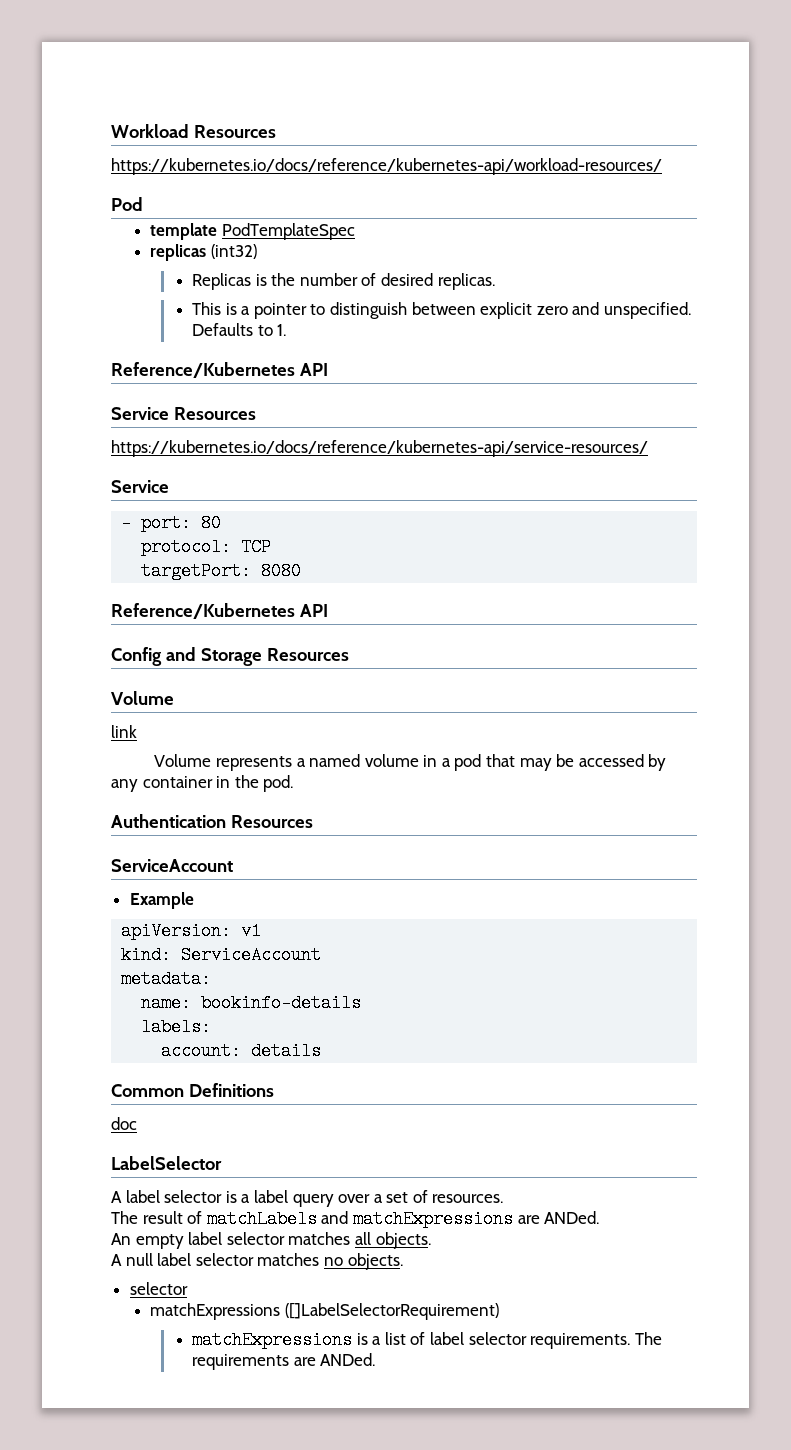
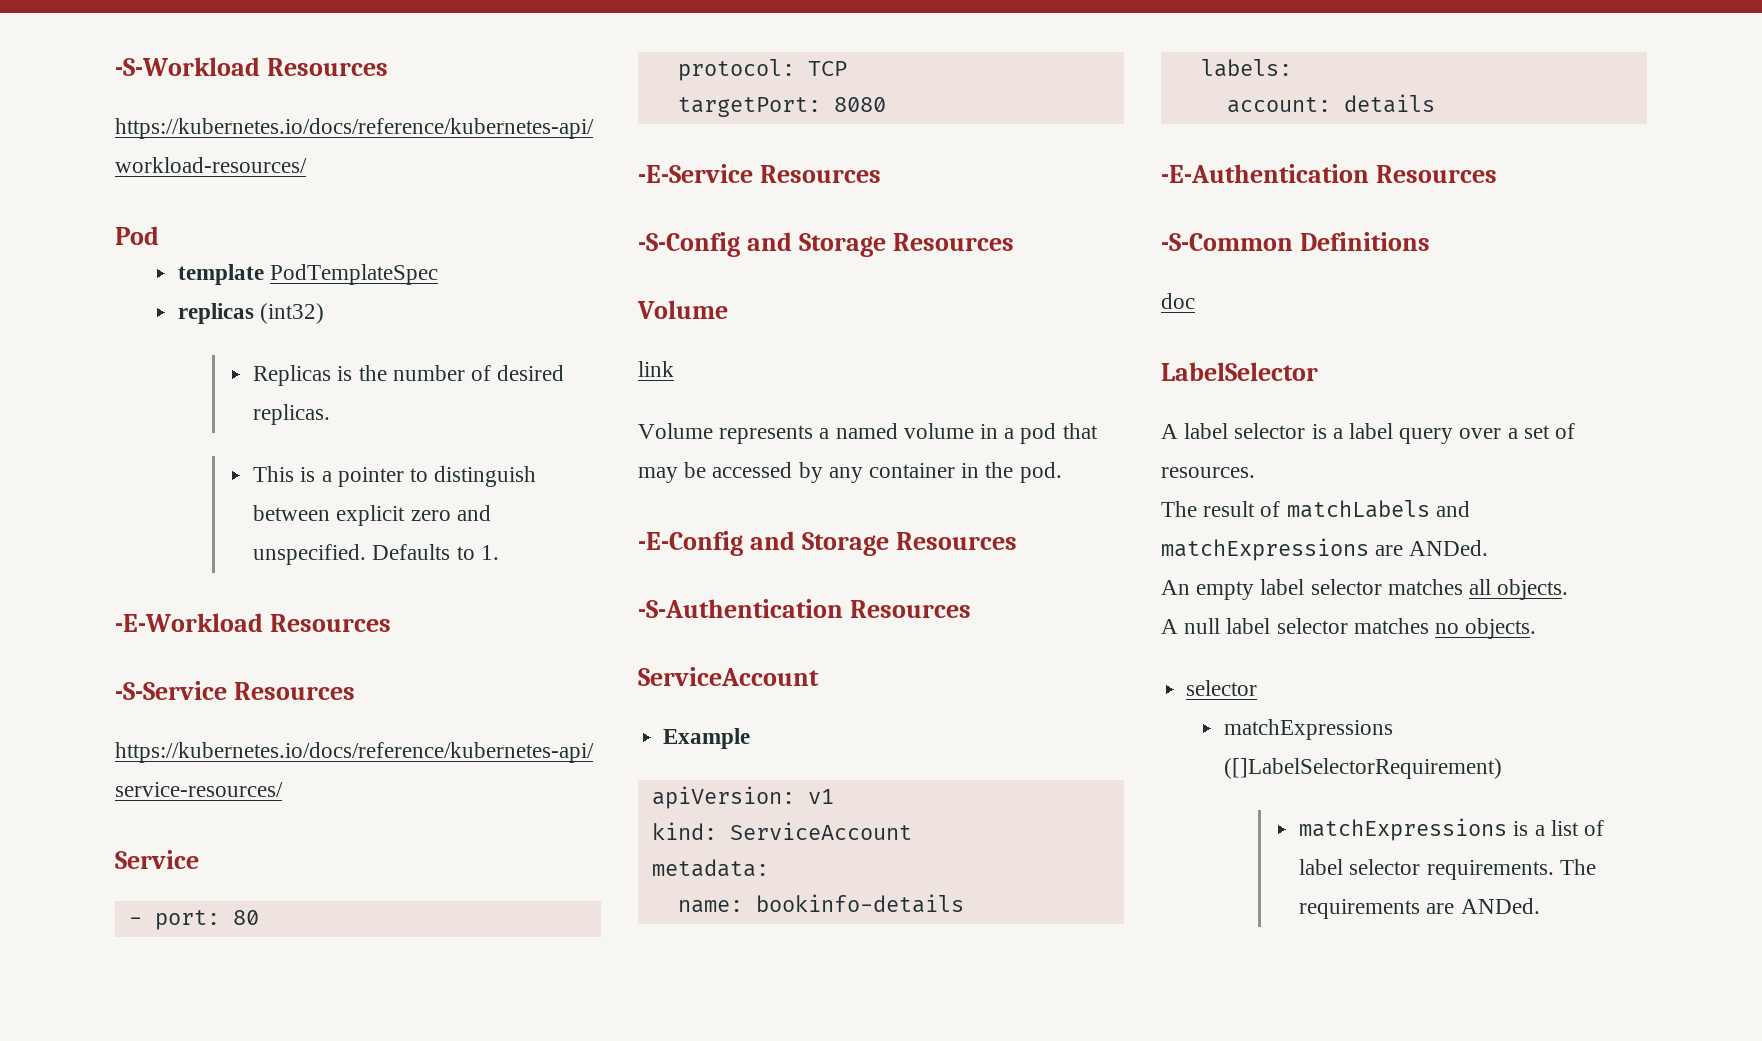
[111,124,189,138] Workload -> [115,57,260,76] -S-Workload
[111,362,328,378] [111,407,169,420] Reference/Kubernetes API // Service -> [115,613,391,632] [115,681,227,700] -E-Workload Resources // -S-Service
[111,603,328,619] [111,647,162,666] Reference/Kubernetes API // Config -> [638,164,881,183] [638,232,740,257] -E-Service Resources // -S-Config
[111,814,226,828] Authentication -> [638,531,1017,556] [638,599,843,618] -E-Config and Storage Resources // -S-Authentication
[111,1084,184,1097] Common -> [1161,164,1497,183] [1161,233,1293,251] -E-Authentication Resources // -S-Common

